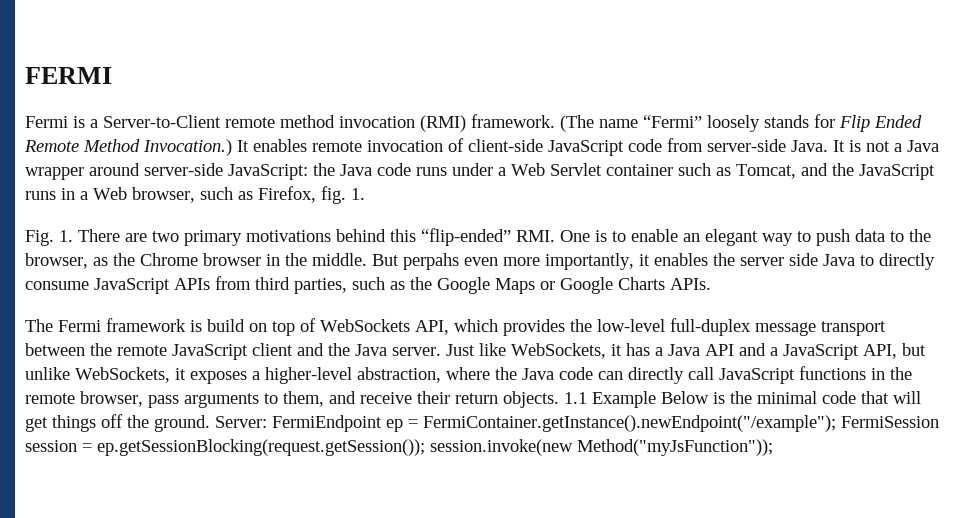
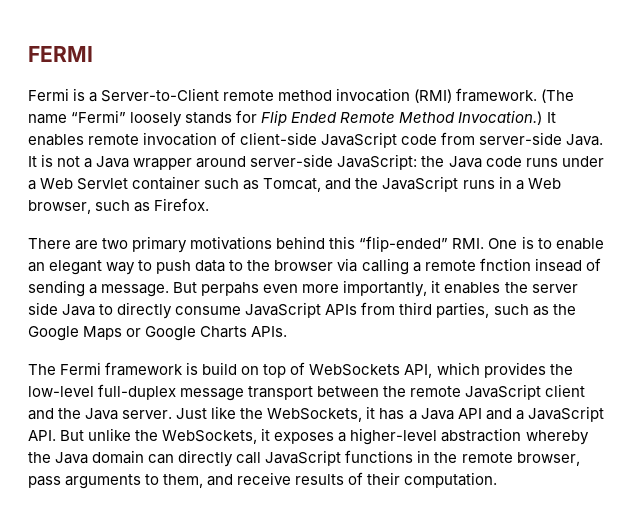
[258,186,365,204] [25,230,73,246] Firefox, fig. 1. // Fig. 1. -> [154,198,210,211] Firefox. //
[25,253,367,269] browser, as the Chrome browser in the middle. -> [274,258,601,275] [28,280,170,297] browser via calling a remote fnction insead of sending a message.
(506, 349) none -> [240,408,264,419] the
[863,343,926,359] [25,367,70,380] API, but unlike -> [28,428,159,441] API. But unlike the
[357,367,593,383] abstraction, where the Java code -> [441,428,589,445] [28,450,145,464] abstraction whereby the Java domain
[417,391,921,408] [25,414,939,432] [25,439,773,456] their return objects. 1.1 Example Below is the minimal code that will get things off the ground. Server: FermiEndpoint ep = FermiContainer.getInstance().newEndpoint("/example"); FermiSession session = ep.getSessionBlocking(request.getSession()); session.invoke(new Method("myJsFunction")); -> [295,472,498,488] results of their computation.

